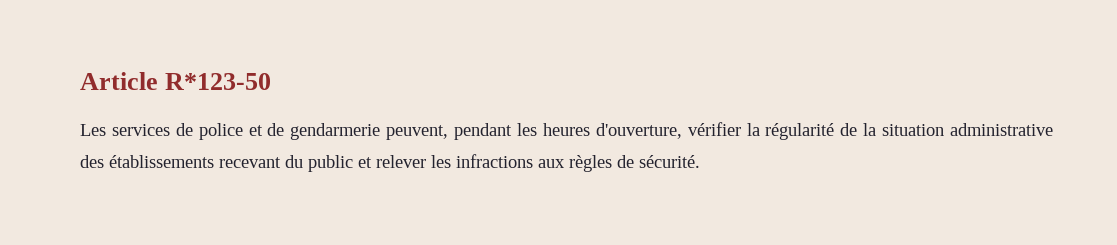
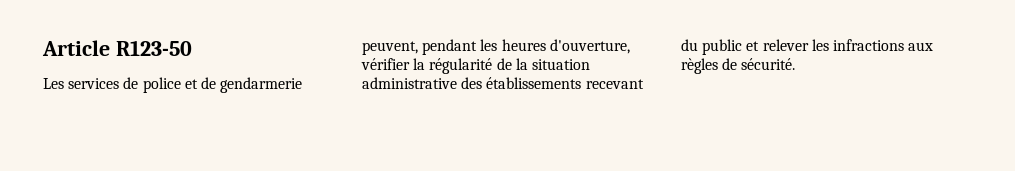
[165,73,272,90] R*123-50 -> [115,40,192,56] R123-50

